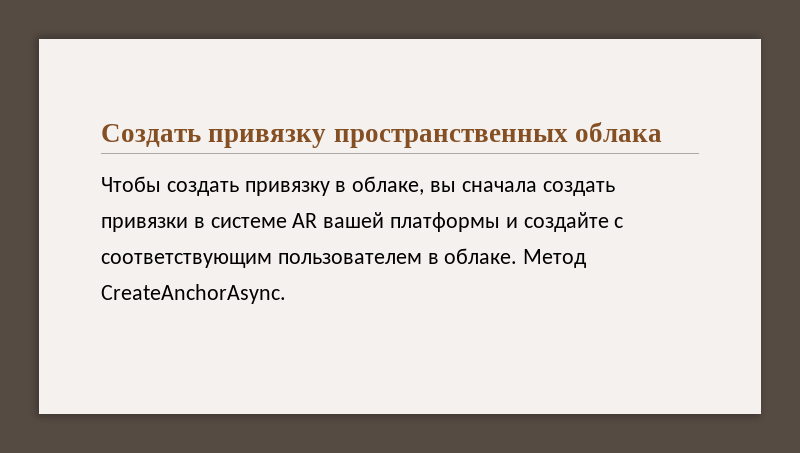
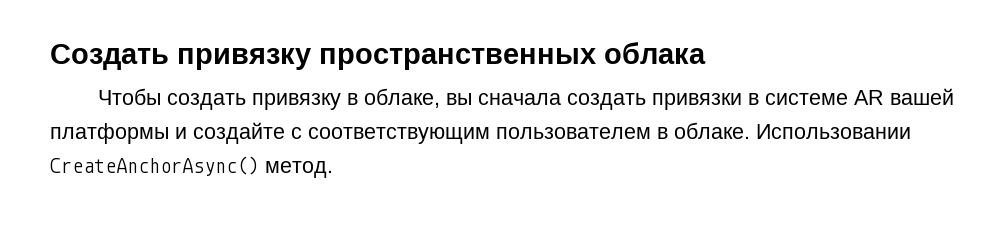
[523,249,587,268] [101,284,286,304] Метод CreateAnchorAsync. -> [756,124,911,139] [50,156,333,178] Использовании CreateAnchorAsync() метод.

